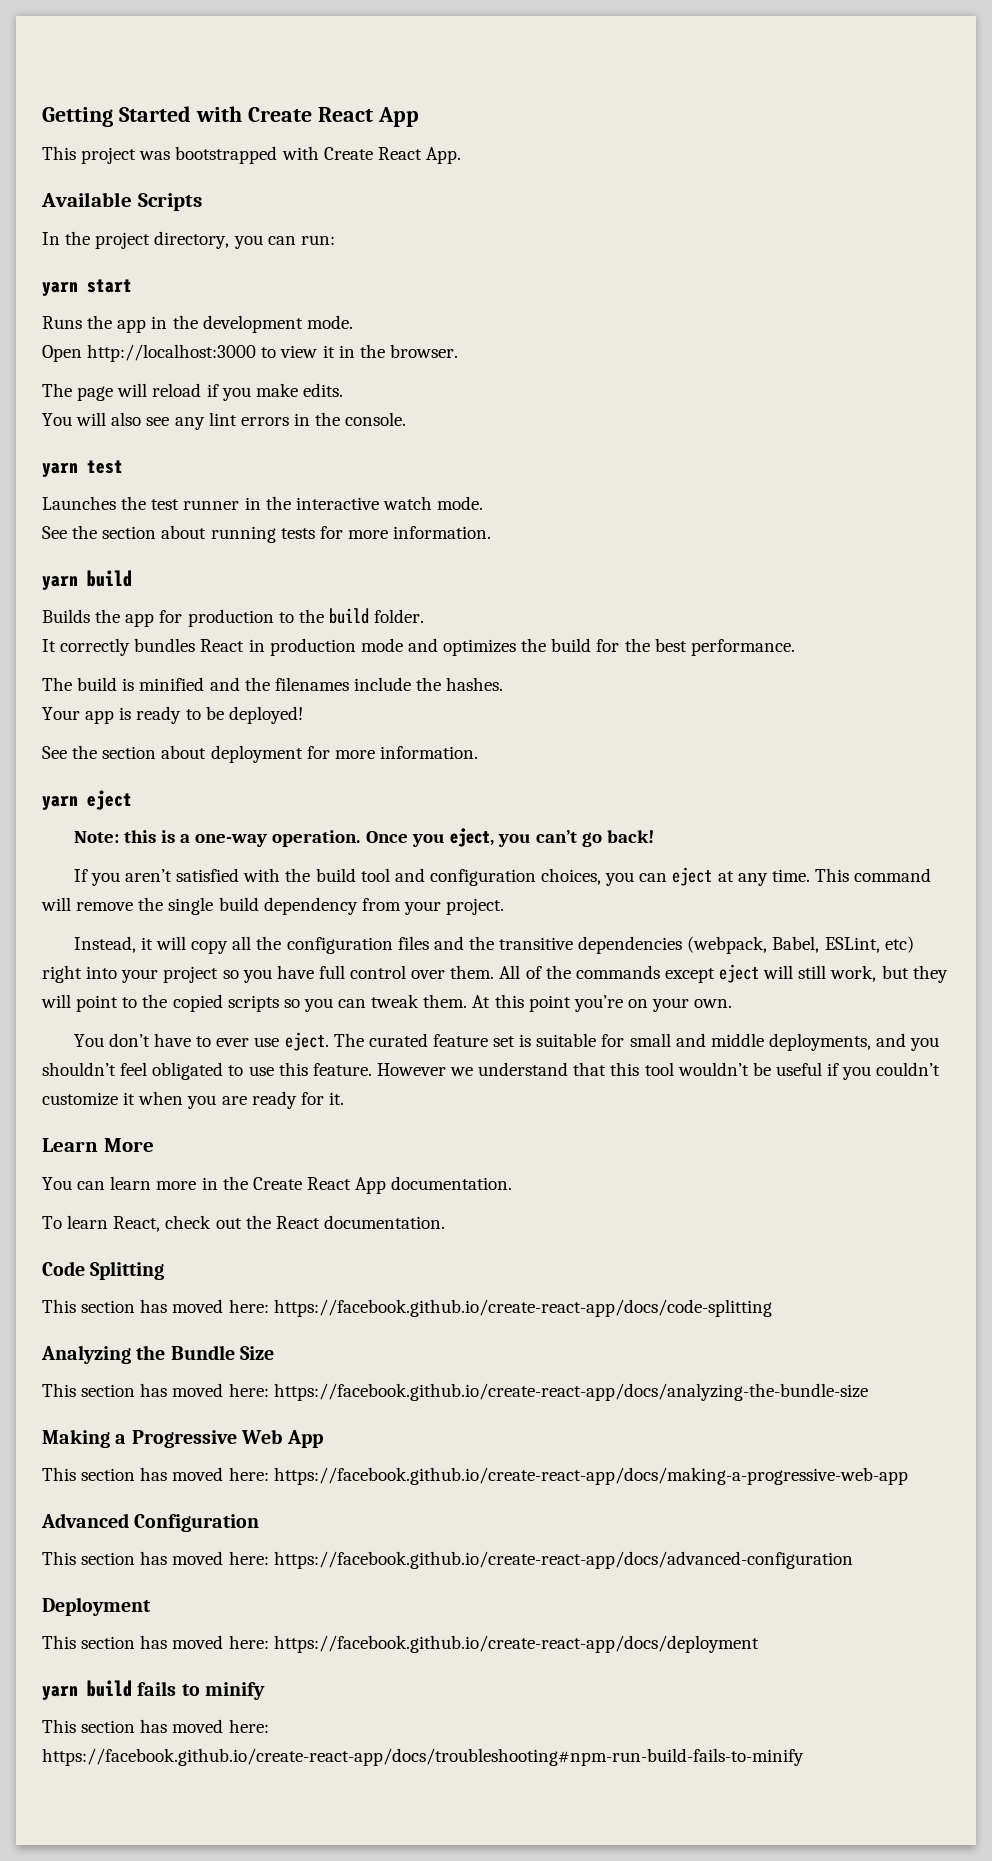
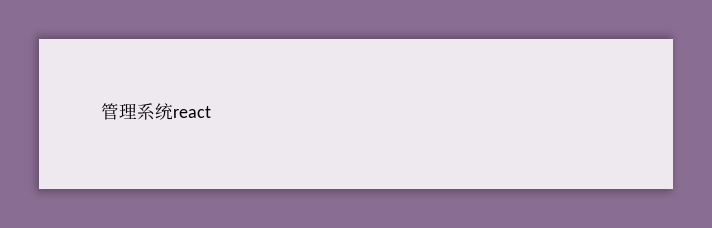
[42,106,419,127] [42,146,461,164] [41,192,202,211] [42,231,335,249] [42,279,132,296] [42,315,353,333] [42,344,458,362] [42,383,343,401] [42,412,407,430] [42,460,123,477] [42,496,484,510] [42,525,492,543] [42,570,132,590] [42,608,425,627] [42,638,795,656] [42,677,504,691] [42,706,303,724] [42,745,478,763] [42,790,132,810] [73,828,655,847] [73,867,932,886] [41,897,505,915] [73,936,914,954] [42,964,948,983] [41,994,733,1012] [73,1032,940,1051] [42,1062,941,1080] [42,1091,344,1109] [42,1138,154,1152] [42,1176,513,1194] [42,1215,445,1232] [42,1261,165,1280] [42,1299,772,1317] [41,1345,275,1364] [42,1383,868,1401] [42,1429,323,1448] [42,1467,908,1485] [41,1513,260,1532] [42,1551,853,1569] [42,1597,151,1616] [42,1635,759,1653] [42,1680,266,1700] [42,1719,269,1733] [42,1748,804,1766] Getting Started with Create React App // This project was bootstrapped with Create React App. // Available Scripts // In the project directory, you can run: // yarn start // Runs the app in the development mode. // Open http://localhost:3000 to view it in the browser. // The page will reload if you make edits. // You will also see any lint errors in the console. // yarn test // Launches the test runner in the interactive watch mode. // See the section about running tests for more information. // yarn build // Builds the app for production to the build folder. // It correctly bundles React in production mode and optimizes the build for the best performance. // The build is minified and the filenames include the hashes. // Your app is ready to be deployed! // See the section about deployment for more information. // yarn eject // Note: this is a one-way operation. Once you eject, you can’t go back! // If you aren’t satisfied with the build tool and configuration choices, you can eject at any time. This command will remove the single build dependency from your project. // Instead, it will copy all the configuration files and the transitive dependencies (webpack, Babel, ESLint, etc) right into your project so you have full control over them. All of the commands except eject will still work, but they will point to the copied scripts so you can tweak them. At this point you’re on your own. // You don’t have to ever use eject. The curated feature set is suitable for small and middle deployments, and you shouldn’t feel obligated to use this feature. However we understand that this tool wouldn’t be useful if you couldn’t customize it when you are ready for it. // Learn More // You can learn more in the Create React App documentation. // To learn React, check out the React documentation. // Code Splitting // This section has moved here: https://facebook.github.io/create-react-app/docs/code-splitting // Analyzing the Bundle Size // This section has moved here: https://facebook.github.io/create-react-app/docs/analyzing-the-bundle-size // Making a Progressive Web App // This section has moved here: https://facebook.github.io/create-react-app/docs/making-a-progressive-web-app // Advanced Configuration // This section has moved here: https://facebook.github.io/create-react-app/docs/advanced-configuration // Deployment // This section has moved here: https://facebook.github.io/create-react-app/docs/deployment // yarn build fails to minify // This section has moved here: https://facebook.github.io/create-react-app/docs/troubleshooting#npm-run-build-fails-to-minify -> [101,103,211,120] 管理系统react

